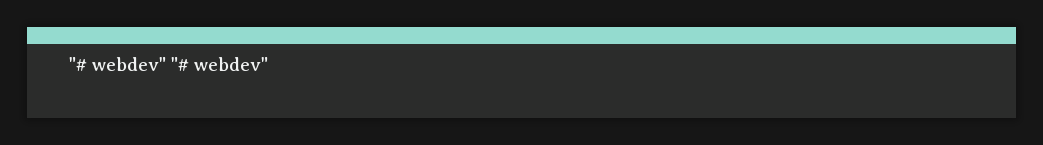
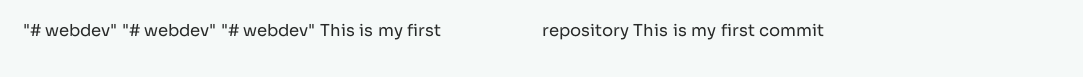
[69,57,269,71] "# webdev" "# webdev" -> [23,23,825,40] "# webdev" "# webdev" "# webdev" This is my first repository This is my first commit

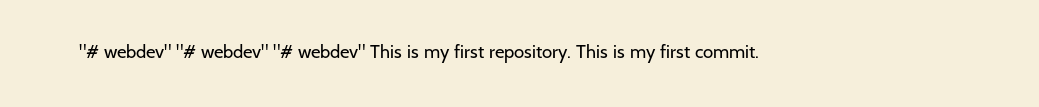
[542,23,825,40] repository This is my first commit -> [488,44,759,63] repository. This is my first commit.

